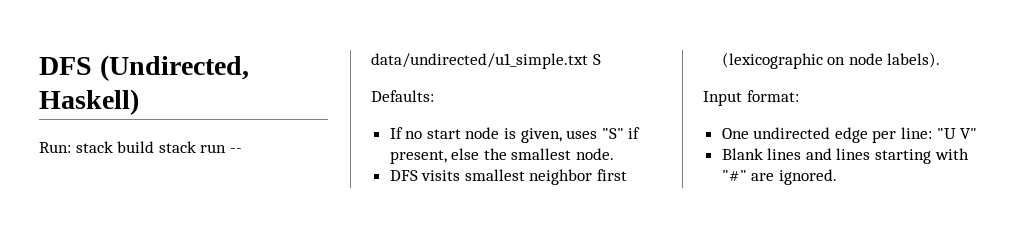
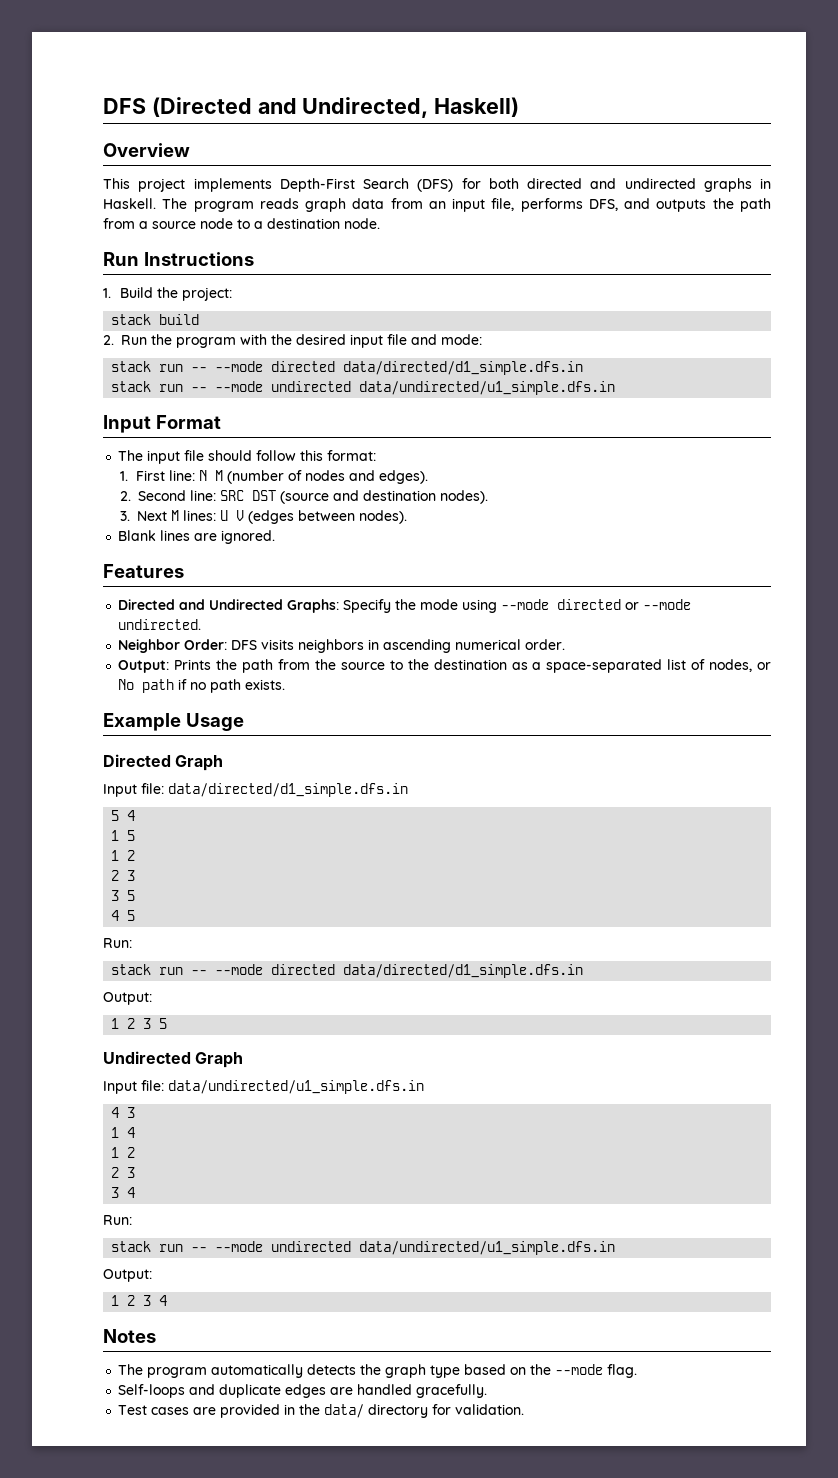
[39,55,249,81] [39,89,139,115] [39,141,242,153] [371,53,601,69] [371,90,434,102] [389,127,641,143] [389,148,615,164] [389,169,628,185] [721,52,941,69] [703,90,799,106] [721,127,978,143] [721,148,969,164] [721,169,837,185] DFS (Undirected, Haskell) // Run: stack build stack run -- data/undirected/u1_simple.txt S // Defaults: // If no start node is given, uses "S" if present, else the smallest node. // DFS visits smallest neighbor first (lexicographic on node labels). // Input format: // One undirected edge per line: "U V" // Blank lines and lines starting with "#" are ignored. -> [103,97,520,118] [103,143,190,157] [103,178,771,192] [103,198,771,212] [103,218,380,229] [103,252,254,266] [103,287,232,301] [111,314,200,325] [103,334,482,348] [111,361,584,375] [111,381,616,395] [103,415,221,433] [118,450,377,464] [119,470,429,484] [119,490,488,504] [119,510,407,524] [118,530,276,544] [103,564,184,578] [118,599,692,613] [118,619,202,630] [118,639,566,653] [118,659,772,673] [118,679,286,693] [103,713,244,731] [103,754,224,771] [103,783,408,797] [111,810,136,821] [111,830,136,841] [111,850,136,861] [111,870,136,881] [111,890,136,901] [111,910,136,921] [103,938,132,948] [111,964,584,978] [103,992,152,1005] [111,1018,168,1029] [103,1051,244,1068] [103,1080,424,1094] [111,1107,136,1118] [111,1127,136,1138] [111,1147,136,1158] [111,1167,136,1178] [111,1187,136,1198] [103,1215,132,1225] [111,1241,616,1255] [103,1269,152,1282] [111,1295,168,1306] [103,1329,156,1343] [118,1364,638,1378] [118,1384,488,1398] [118,1404,525,1418] DFS (Directed and Undirected, Haskell) // Overview // This project implements Depth-First Search (DFS) for both directed and undirected graphs in Haskell. The program reads graph data from an input file, performs DFS, and outputs the path from a source node to a destination node. // Run Instructions // 1. Build the project: // stack build // 2. Run the program with the desired input file and mode: // stack run -- --mode directed data/directed/d1_simple.dfs.in // stack run -- --mode undirected data/undirected/u1_simple.dfs.in // Input Format // The input file should follow this format: // 1. First line: N M (number of nodes and edges). // 2. Second line: SRC DST (source and destination nodes). // 3. Next M lines: U V (edges between nodes). // Blank lines are ignored. // Features // Directed and Undirected Graphs: Specify the mode using --mode directed or --mode undirected. // Neighbor Order: DFS visits neighbors in ascending numerical order. // Output: Prints the path from the source to the destination as a space-separated list of nodes, or No path if no path exists. // Example Usage // Directed Graph // Input file: data/directed/d1_simple.dfs.in // 5 4 // 1 5 // 1 2 // 2 3 // 3 5 // 4 5 // Run: // stack run -- --mode directed data/directed/d1_simple.dfs.in // Output: // 1 2 3 5 // Undirected Graph // Input file: data/undirected/u1_simple.dfs.in // 4 3 // 1 4 // 1 2 // 2 3 // 3 4 // Run: // stack run -- --mode undirected data/undirected/u1_simple.dfs.in // Output: // 1 2 3 4 // Notes // The program automatically detects the graph type based on the --mode flag. // Self-loops and duplicate edges are handled gracefully. // Test cases are provided in the data/ directory for validation.

